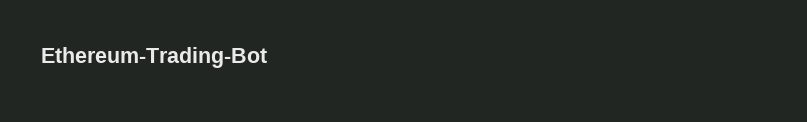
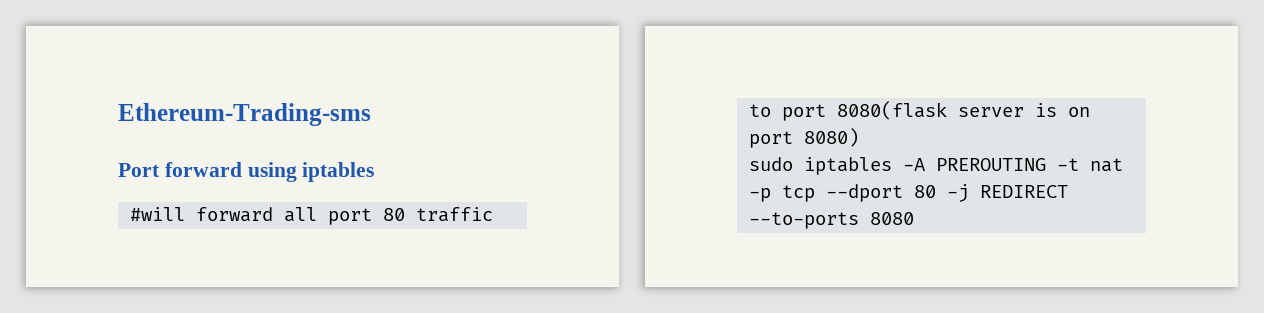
[41,47,267,68] Ethereum-Trading-Bot -> [118,103,371,126] [118,162,375,182] [130,207,493,225] [749,101,1090,121] [749,128,859,148] [749,157,1123,175] [749,184,1068,202] [749,212,914,229] Ethereum-Trading-sms // Port forward using iptables // #will forward all port 80 traffic to port 8080(flask server is on port 8080) // sudo iptables -A PREROUTING -t nat -p tcp --dport 80 -j REDIRECT --to-ports 8080

